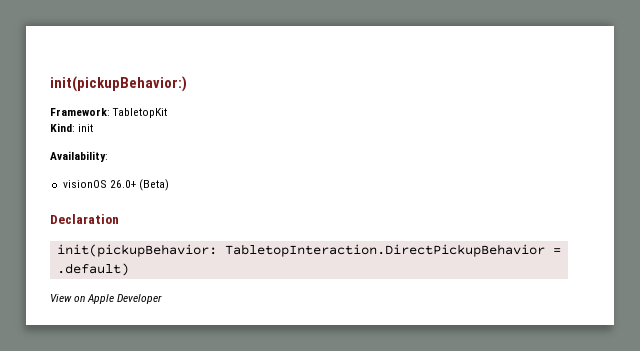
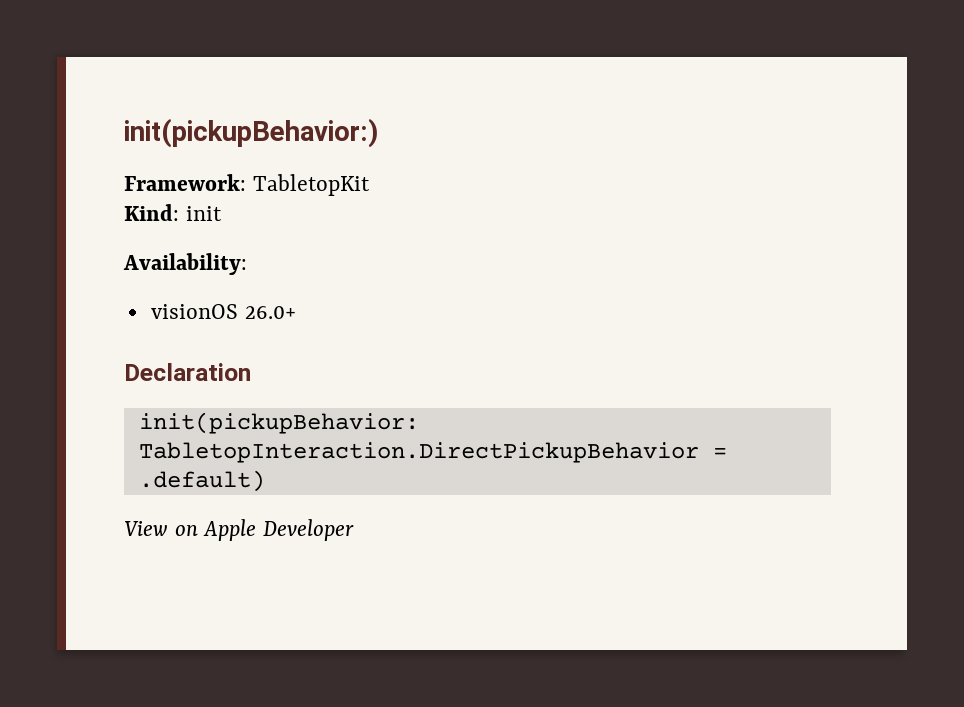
[138,179,169,191] (Beta) -> (296, 312) none

